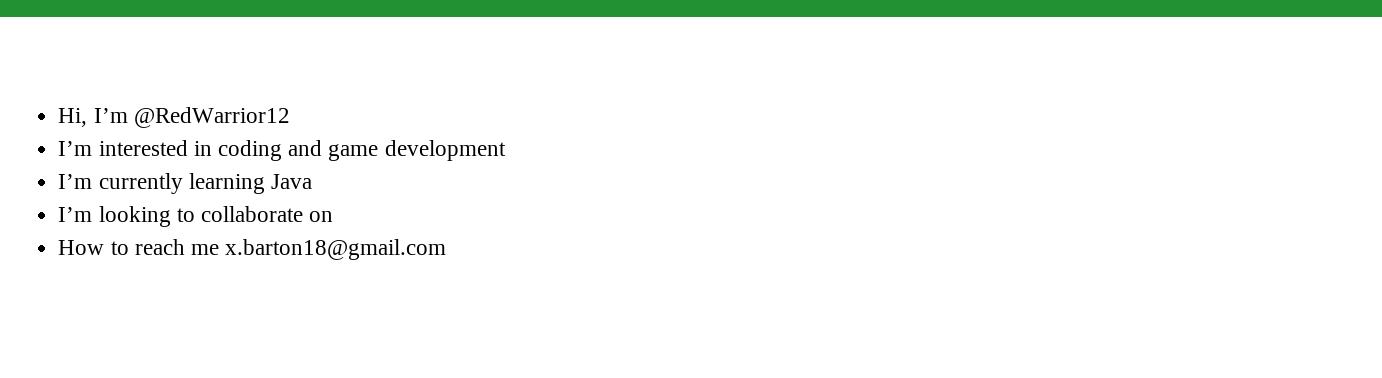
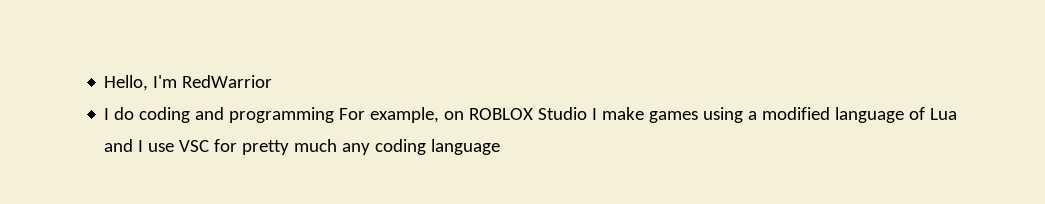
[58,107,290,128] [58,140,506,161] [58,173,312,194] [58,206,334,227] [58,239,447,260] Hi, I’m @RedWarrior12 // I’m interested in coding and game development // I’m currently learning Java // I’m looking to collaborate on // How to reach me x.barton18@gmail.com -> [104,75,273,91] [104,107,958,123] [104,139,501,155] Hello, I'm RedWarrior // I do coding and programming For example, on ROBLOX Studio I make games using a modified language of Lua and I use VSC for pretty much any coding language

